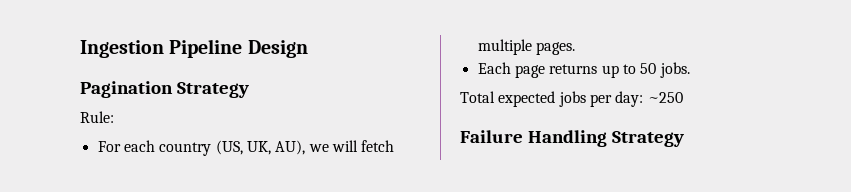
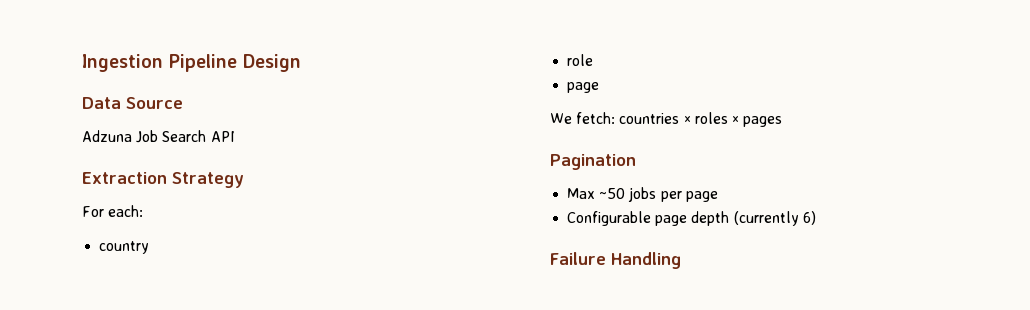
[80,81,249,98] [80,111,114,123] [97,140,395,156] [477,39,575,55] [477,62,690,78] [460,91,683,107] Pagination Strategy // Rule: // For each country (US, UK, AU), we will fetch multiple pages. // Each page returns up to 50 jobs. // Total expected jobs per day: ~250 -> [82,97,183,109] [82,130,235,143] [82,172,244,188] [82,205,144,217] [99,241,150,254] [567,54,594,66] [567,82,600,93] [550,112,783,127] [550,154,636,170] [567,187,718,202] [567,211,816,226] Data Source // Adzuna Job Search API // Extraction Strategy // For each: // country // role // page // We fetch: countries × roles × pages // Pagination // Max ~50 jobs per page // Configurable page depth (currently 6)
[611,131,684,147] Strategy -> (681, 260) none

